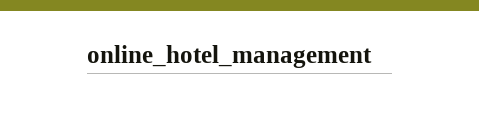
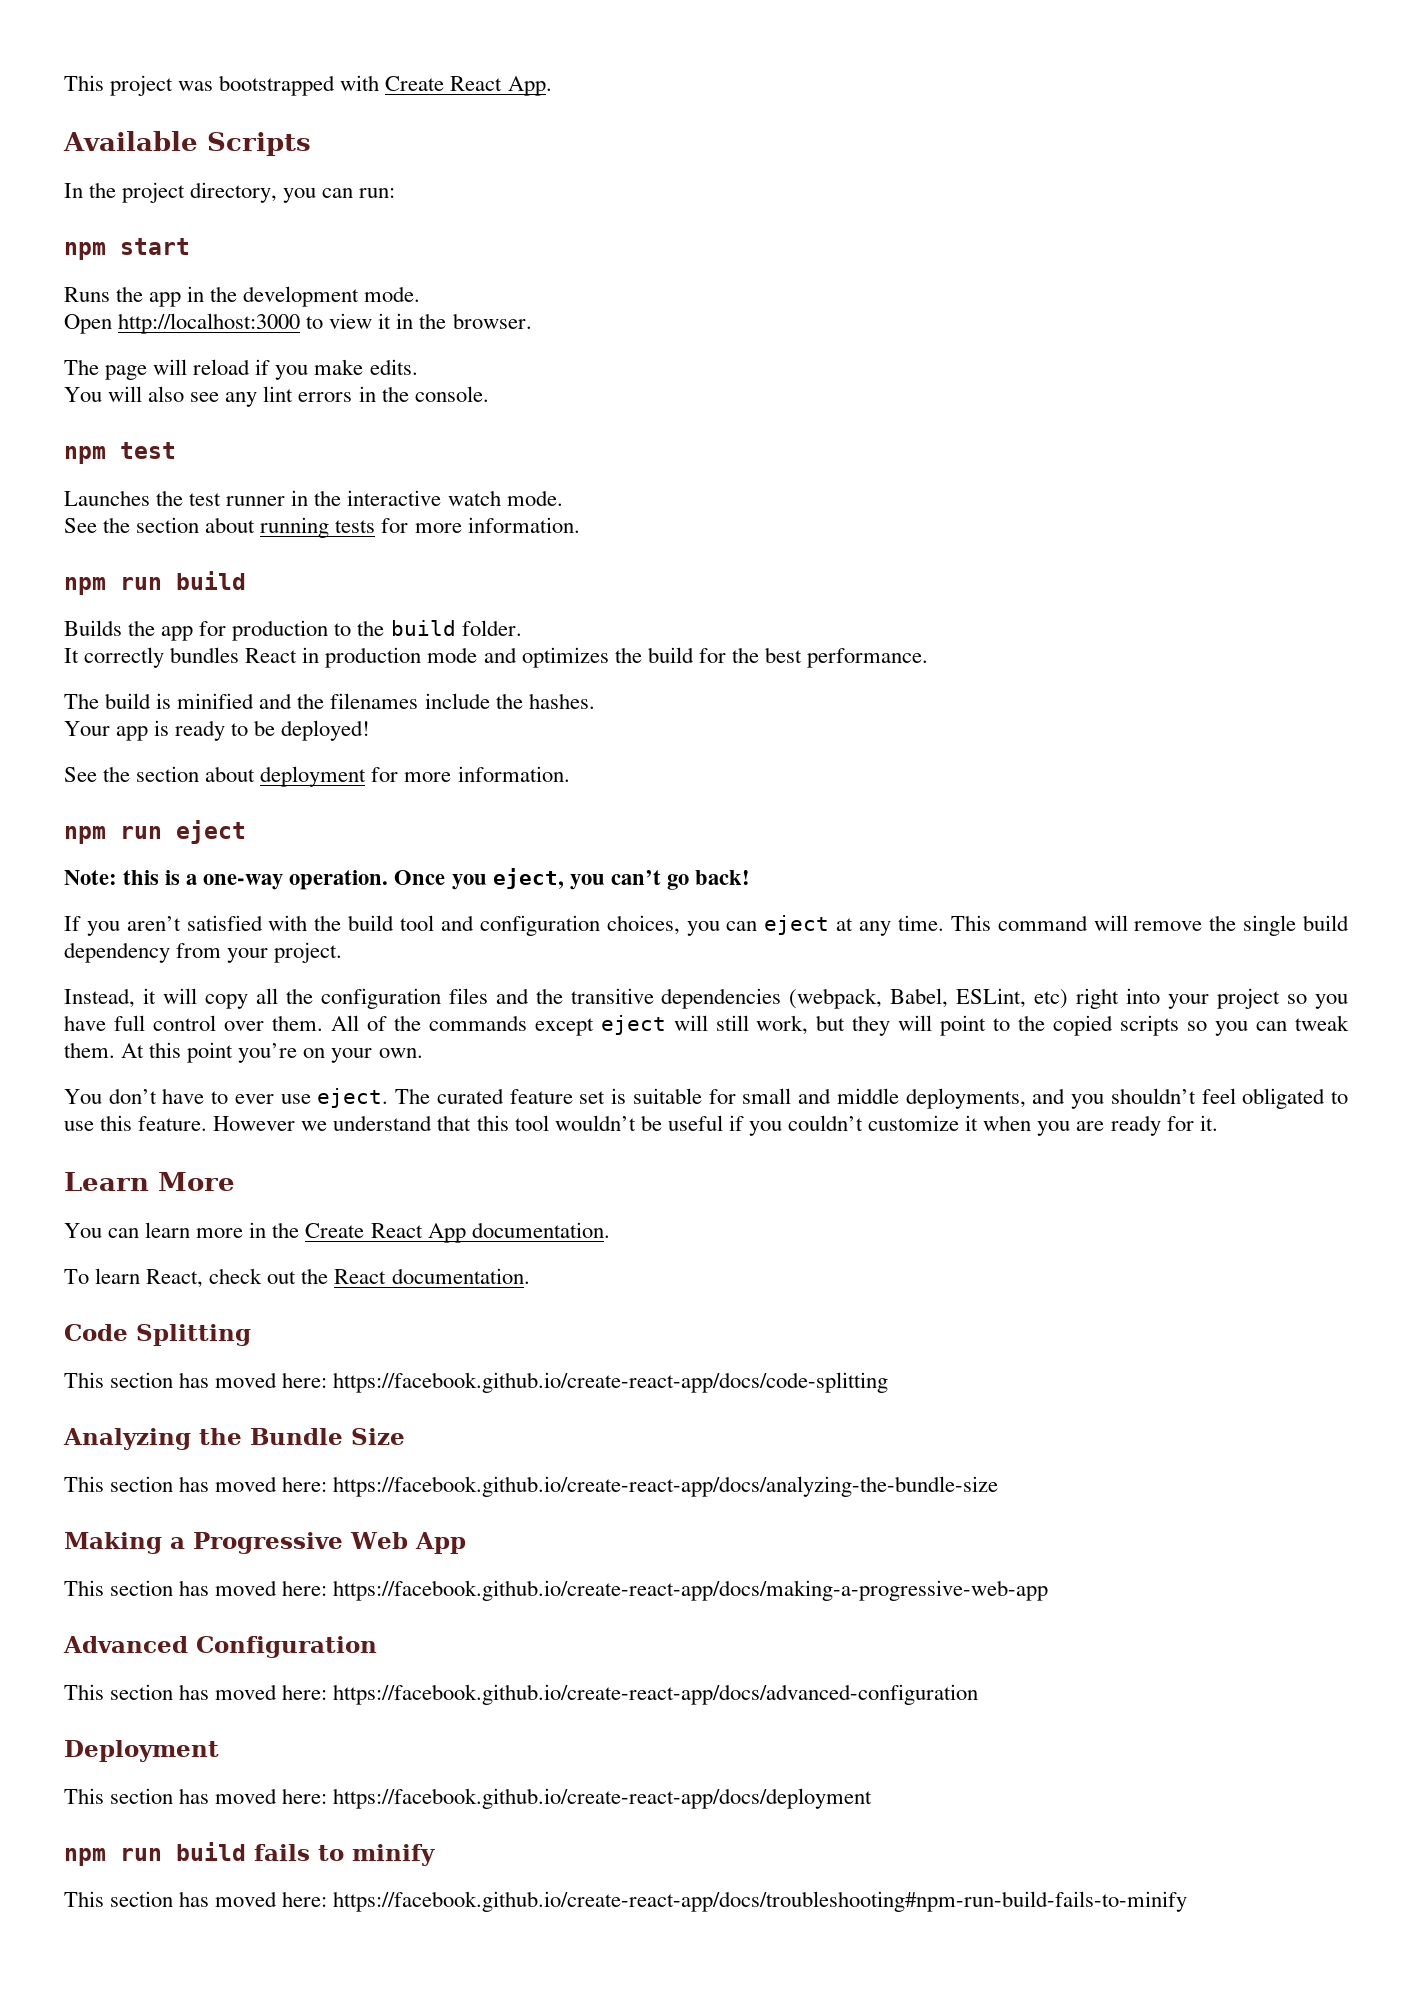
[87,45,372,68] online_hotel_management -> [64,75,552,96] [63,131,311,156] [64,182,396,203] [64,238,190,260] [64,286,421,307] [64,313,532,334] [64,359,418,380] [64,386,489,407] [64,442,176,464] [64,490,563,506] [64,517,580,538] [64,571,246,595] [64,620,522,641] [64,647,929,668] [64,693,595,709] [64,720,371,741] [64,766,570,787] [64,820,246,844] [64,868,750,890] [64,915,1349,936] [64,942,343,963] [64,988,1349,1009] [64,1015,1350,1036] [64,1042,423,1063] [64,1088,1348,1109] [64,1115,1218,1136] [64,1172,235,1191] [64,1222,610,1243] [64,1268,530,1288] [64,1324,251,1346] [64,1372,889,1393] [63,1428,405,1450] [64,1476,999,1497] [64,1532,466,1554] [64,1580,1049,1601] [63,1636,377,1658] [64,1684,979,1705] [64,1740,219,1762] [64,1788,873,1809] [64,1842,435,1866] [64,1891,1188,1912] This project was bootstrapped with Create React App. // Available Scripts // In the project directory, you can run: // npm start // Runs the app in the development mode. // Open http://localhost:3000 to view it in the browser. // The page will reload if you make edits. // You will also see any lint errors in the console. // npm test // Launches the test runner in the interactive watch mode. // See the section about running tests for more information. // npm run build // Builds the app for production to the build folder. // It correctly bundles React in production mode and optimizes the build for the best performance. // The build is minified and the filenames include the hashes. // Your app is ready to be deployed! // See the section about deployment for more information. // npm run eject // Note: this is a one-way operation. Once you eject, you can’t go back! // If you aren’t satisfied with the build tool and configuration choices, you can eject at any time. This command will remove the single build dependency from your project. // Instead, it will copy all the configuration files and the transitive dependencies (webpack, Babel, ESLint, etc) right into your project so you have full control over them. All of the commands except eject will still work, but they will point to the copied scripts so you can tweak them. At this point you’re on your own. // You don’t have to ever use eject. The curated feature set is suitable for small and middle deployments, and you shouldn’t feel obligated to use this feature. However we understand that this tool wouldn’t be useful if you couldn’t customize it when you are ready for it. // Learn More // You can learn more in the Create React App documentation. // To learn React, check out the React documentation. // Code Splitting // This section has moved here: https://facebook.github.io/create-react-app/docs/code-splitting // Analyzing the Bundle Size // This section has moved here: https://facebook.github.io/create-react-app/docs/analyzing-the-bundle-size // Making a Progressive Web App // This section has moved here: https://facebook.github.io/create-react-app/docs/making-a-progressive-web-app // Advanced Configuration // This section has moved here: https://facebook.github.io/create-react-app/docs/advanced-configuration // Deployment // This section has moved here: https://facebook.github.io/create-react-app/docs/deployment // npm run build fails to minify // This section has moved here: https://facebook.github.io/create-react-app/docs/troubleshooting#npm-run-build-fails-to-minify

